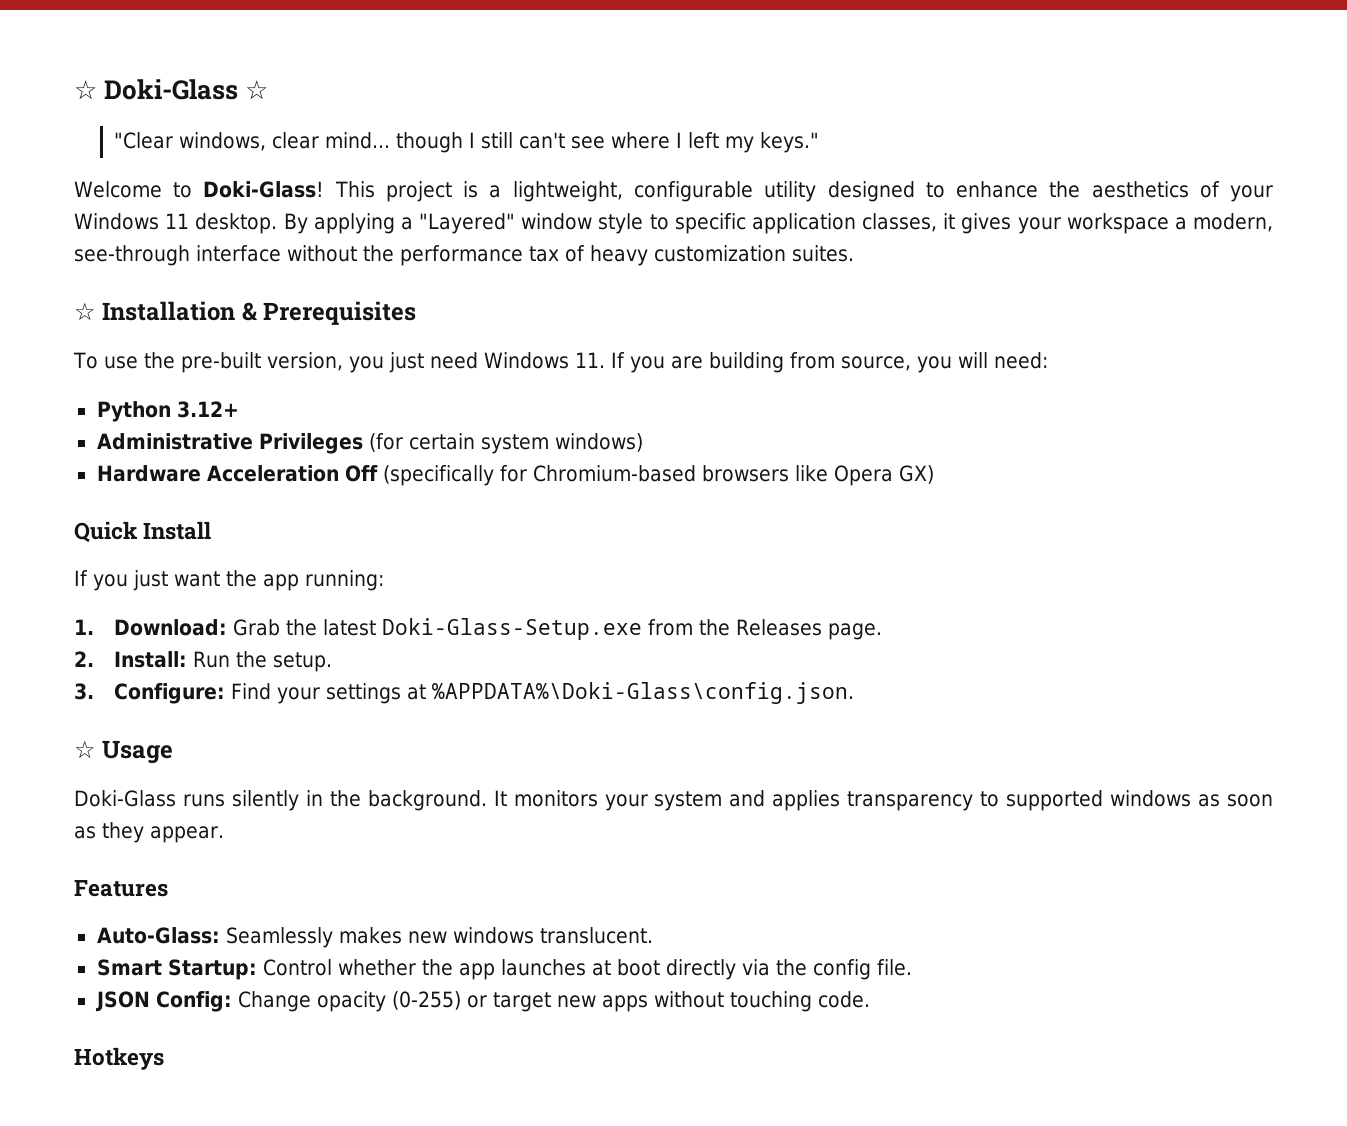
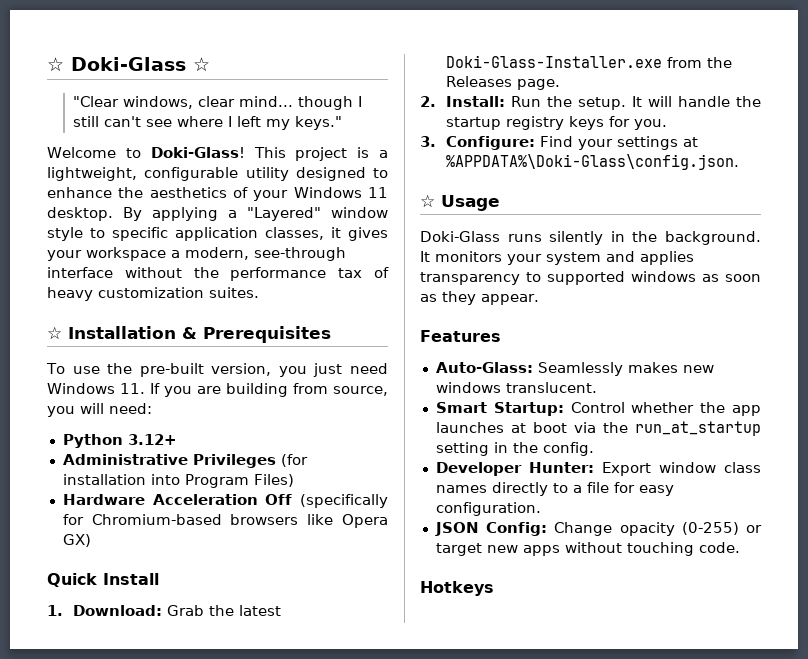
[408,433,643,454] certain system windows) -> [62,474,294,488] installation into Program Files)
[74,570,384,591] // If you just want the app running: -> (159, 579) none
[381,618,642,640] Doki-Glass-Setup.exe -> [446,55,663,68] Doki-Glass-Installer.exe
(332, 662) none -> [632,96,761,107] [446,116,668,130] It will handle the startup registry keys for you.
[665,959,736,980] directly -> (567, 427) none
[812,959,912,980] config file. -> [635,421,761,436] [435,442,594,456] [435,462,761,476] [435,482,674,496] [435,502,541,516] run_at_startup setting in the config. // Developer Hunter: Export window class names directly to a file for easy configuration.

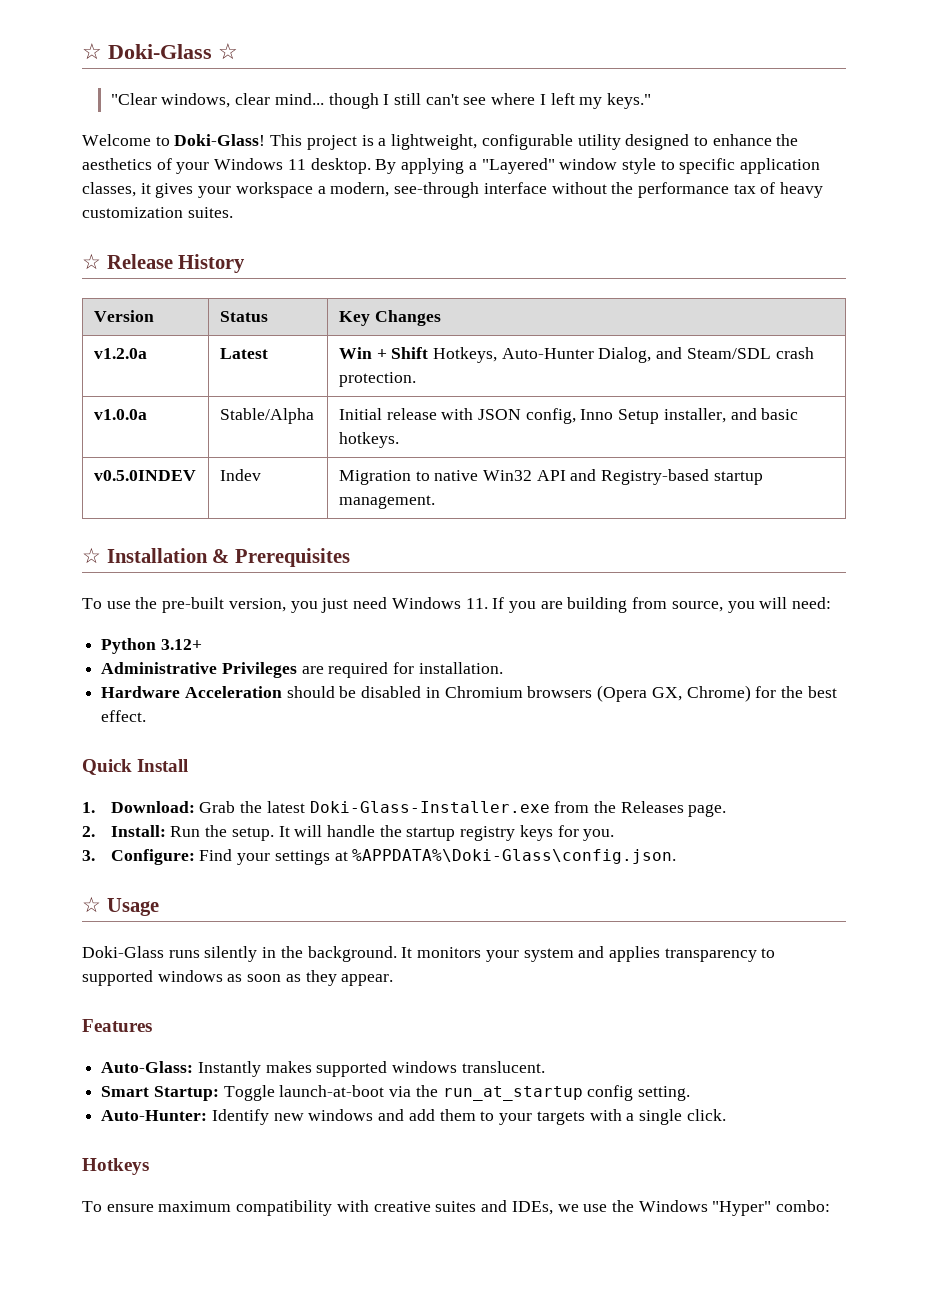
(259, 292) none -> [82,253,246,273] [93,310,154,322] [219,311,268,322] [338,310,441,326] [93,348,147,359] [219,348,268,359] [338,347,814,363] [338,372,416,387] [93,409,147,420] [219,408,314,424] [338,408,799,424] [338,432,399,448] [93,470,196,481] [219,469,261,481] [338,469,763,485] [338,495,435,509] // ☆ Release History // Version | Status | Key Changes // v1.2.0a | Latest | Win + Shift Hotkeys, Auto-Hunter Dialog, and Steam/SDL crash protection. // v1.0.0a | Stable/Alpha | Initial release with JSON config, Inno Setup installer, and basic hotkeys. // v0.5.0INDEV | Indev | Migration to native Win32 API and Registry-based startup management.
[280,454,308,467] [62,474,294,488] [62,494,388,508] [62,514,388,528] [62,534,91,547] (for installation into Program Files) // Hardware Acceleration Off (specifically for Chromium-based browsers like Opera GX) -> [301,662,503,678] [101,685,837,702] [101,710,147,722] are required for installation. // Hardware Acceleration should be disabled in Chromium browsers (Opera GX, Chrome) for the best effect.
[537,362,714,376] Seamlessly makes new -> [197,1061,388,1077] Instantly makes supported
[570,402,761,416] [435,421,761,436] [435,442,594,456] [435,462,761,476] [435,482,674,496] [435,502,541,516] [434,522,762,536] [435,542,740,556] [420,581,494,596] Control whether the app launches at boot via the run_at_startup setting in the config. // Developer Hunter: Export window class names directly to a file for easy configuration. // JSON Config: Change opacity (0-255) or target new apps without touching code. // Hotkeys -> [223,1085,691,1101] [101,1109,726,1125] [82,1158,149,1175] [82,1200,831,1216] Toggle launch-at-boot via the run_at_startup config setting. // Auto-Hunter: Identify new windows and add them to your targets with a single click. // Hotkeys // To ensure maximum compatibility with creative suites and IDEs, we use the Windows "Hyper" combo:

